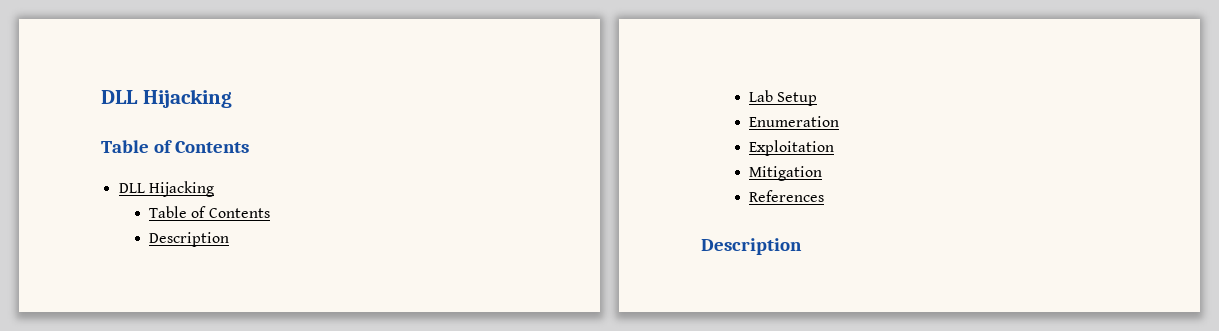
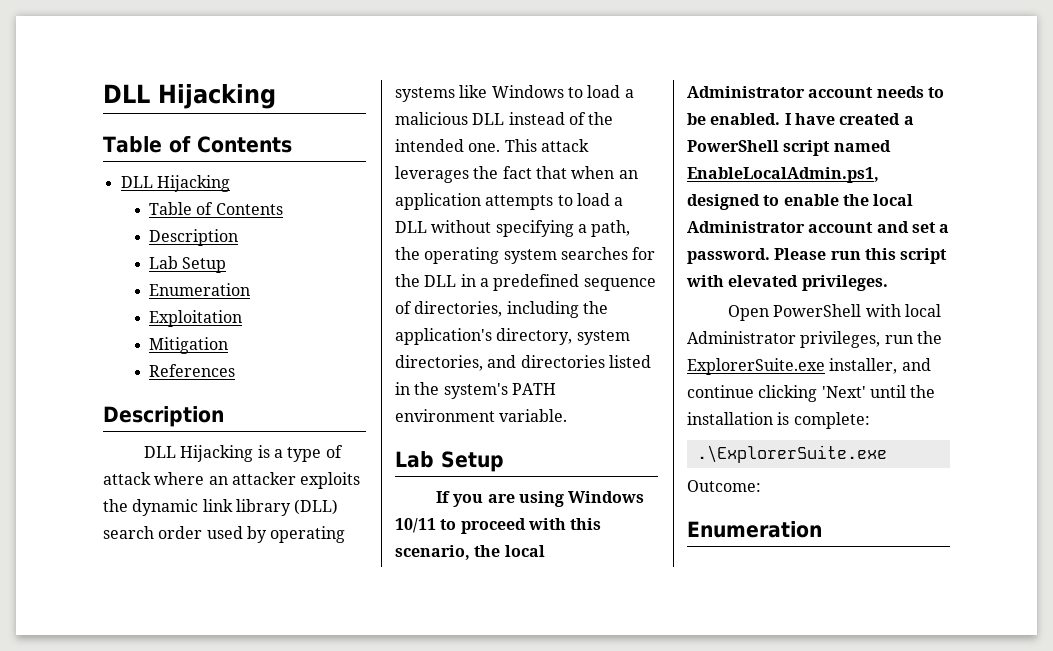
(802, 246) none -> [143,445,343,462] [103,472,361,489] [103,499,339,516] [103,526,346,543] [395,85,634,102] [395,112,614,125] [395,139,589,152] [395,166,638,183] [395,193,624,210] [395,220,631,237] [395,247,656,264] [395,274,656,291] [395,301,608,318] [395,328,630,345] [395,355,651,371] [395,382,556,399] [395,409,568,422] [395,451,504,472] [435,491,645,507] [395,518,602,534] [395,545,545,560] [687,86,944,98] [687,113,914,125] [687,140,891,156] [687,167,879,183] [687,194,914,210] [687,221,950,233] [687,248,948,264] [686,275,888,291] [727,304,941,321] [687,331,942,348] [687,358,931,375] [687,385,936,402] [687,412,870,429] [696,445,887,463] [687,480,761,492] [687,521,822,538] // DLL Hijacking is a type of attack where an attacker exploits the dynamic link library (DLL) search order used by operating systems like Windows to load a malicious DLL instead of the intended one. This attack leverages the fact that when an application attempts to load a DLL without specifying a path, the operating system searches for the DLL in a predefined sequence of directories, including the application's directory, system directories, and directories listed in the system's PATH environment variable. // Lab Setup // If you are using Windows 10/11 to proceed with this scenario, the local Administrator account needs to be enabled. I have created a PowerShell script named EnableLocalAdmin.ps1, designed to enable the local Administrator account and set a password. Please run this script with elevated privileges. // Open PowerShell with local Administrator privileges, run the ExplorerSuite.exe installer, and continue clicking 'Next' until the installation is complete: // .\ExplorerSuite.exe // Outcome: // Enumeration

